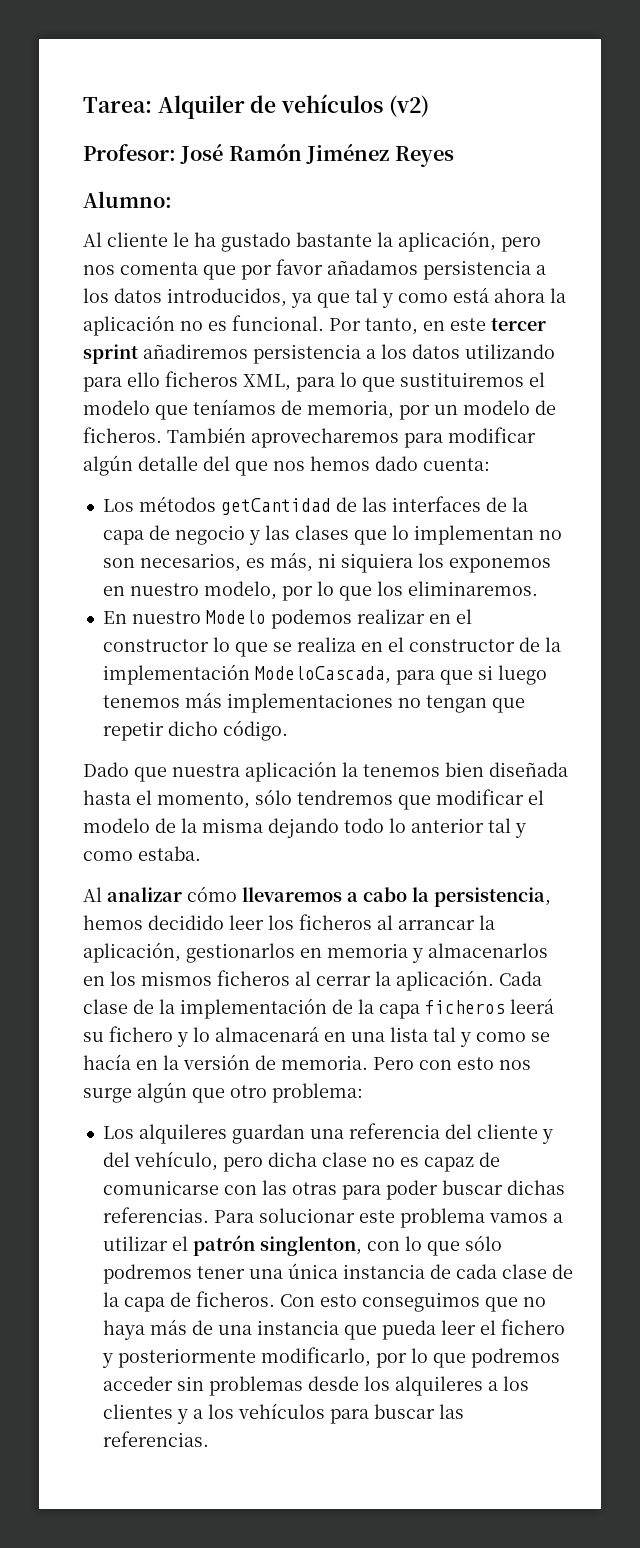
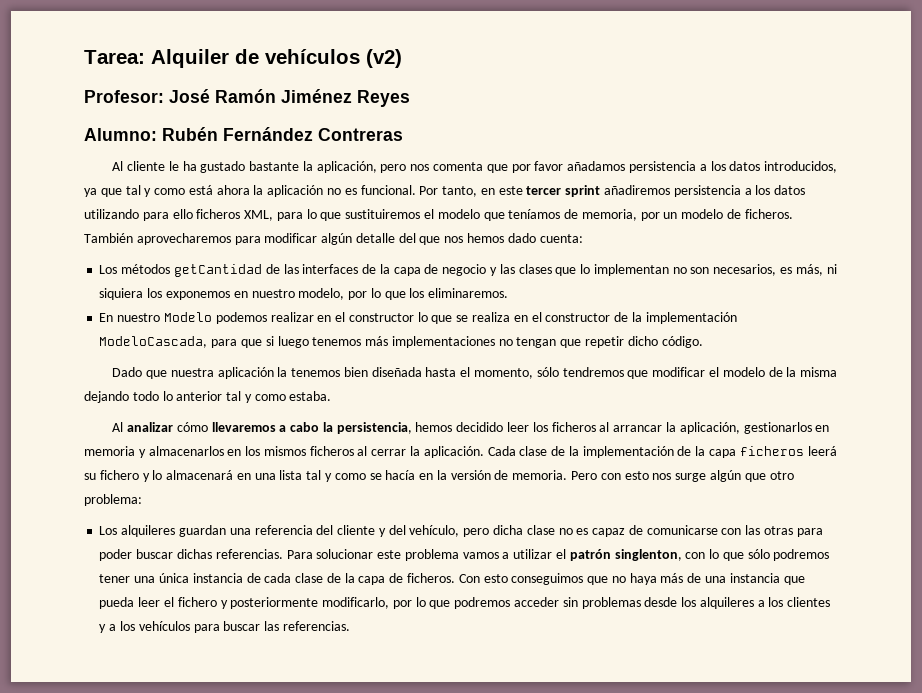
(172, 199) none -> [162,127,403,141] Rubén Fernández Contreras

